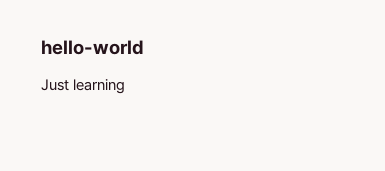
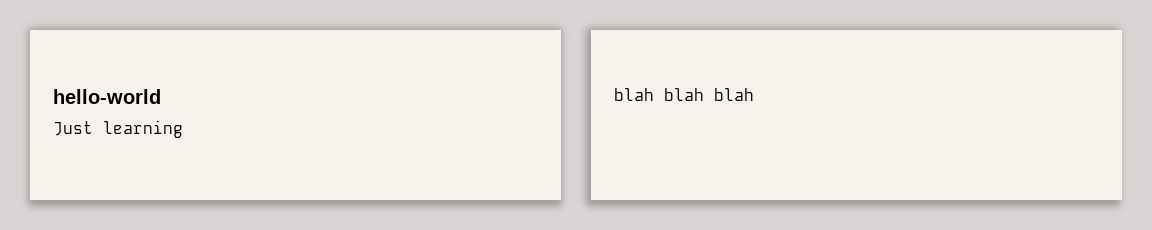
(126, 86) none -> [614,88,754,101] // blah blah blah

